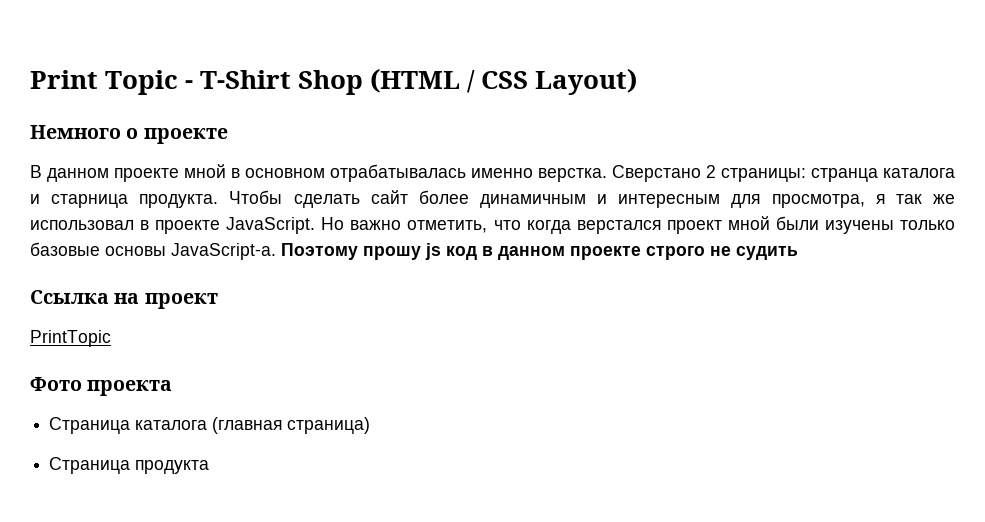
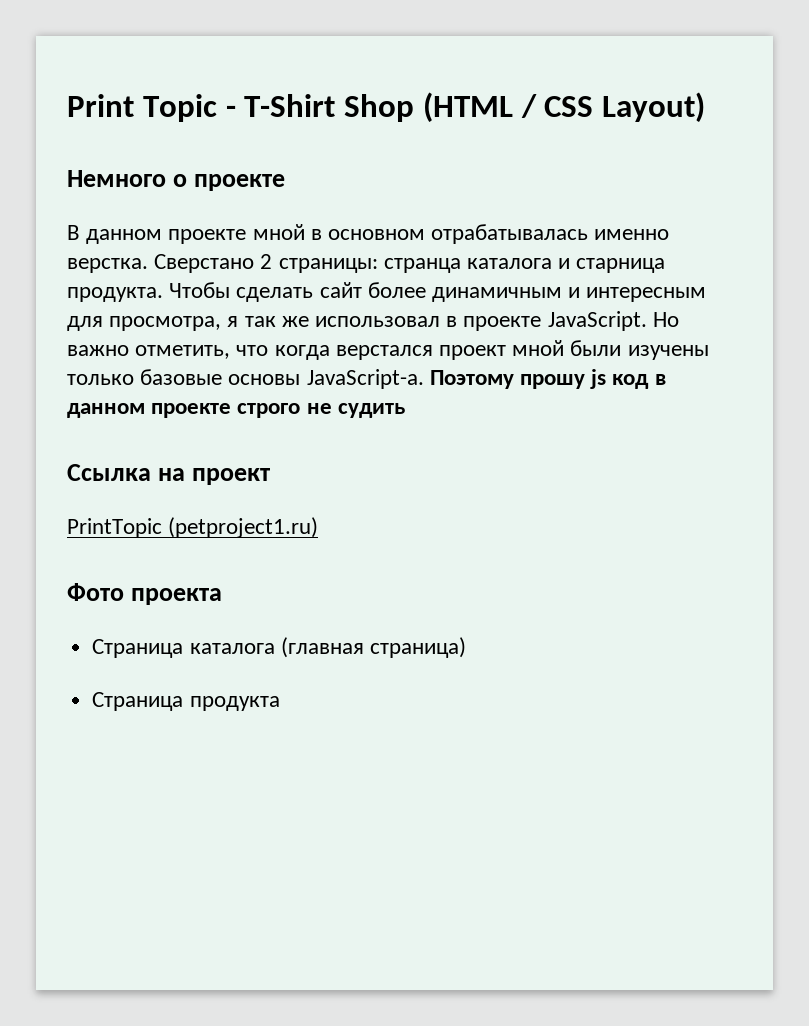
(111, 338) none -> [168,517,319,538] (petproject1.ru)

